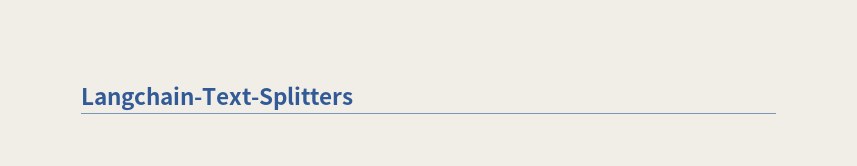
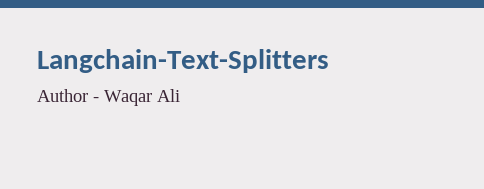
(353, 98) none -> [37,89,180,106] // Author - Waqar Ali

